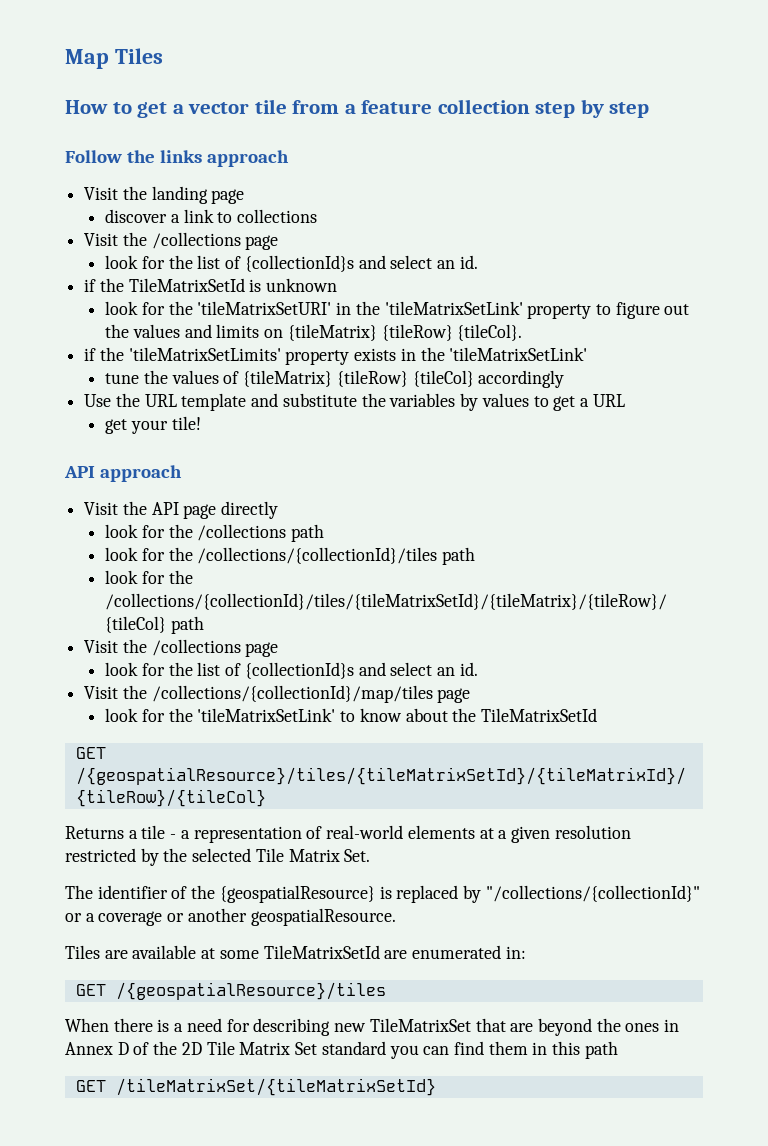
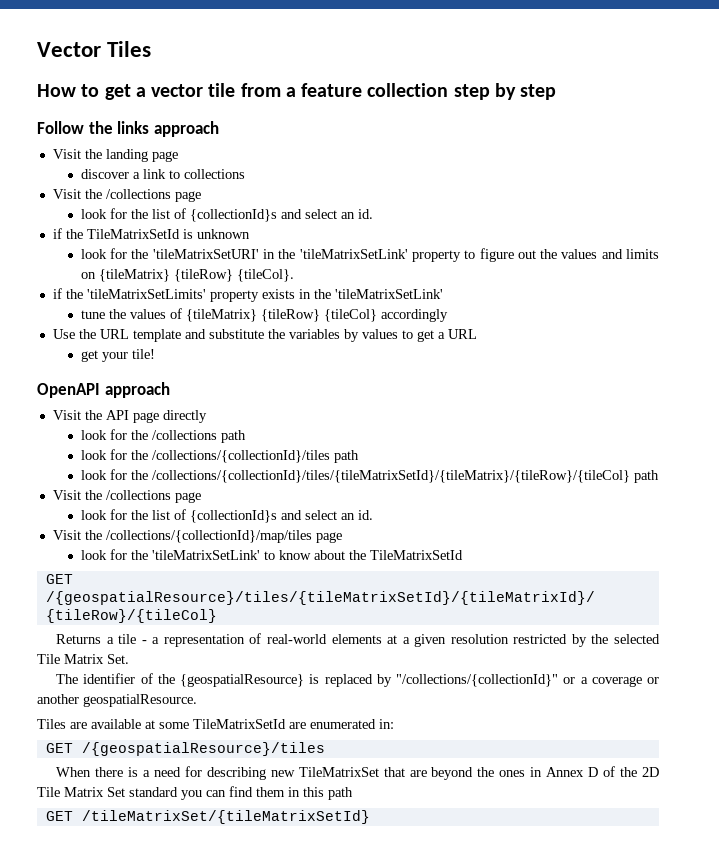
[65,49,109,69] Map -> [37,42,101,57] Vector
[64,466,95,478] API -> [37,383,100,398] OpenAPI

